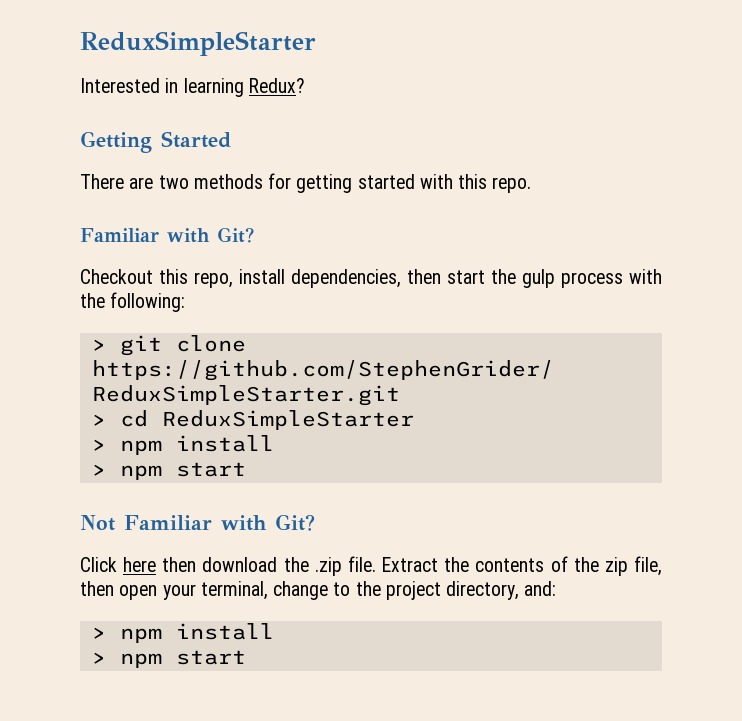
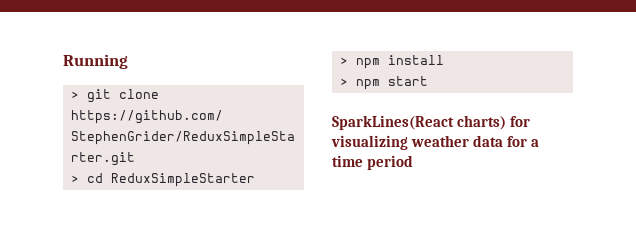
[80,31,316,56] [80,78,305,97] [80,131,231,153] [80,173,532,193] [80,227,254,243] [80,269,662,288] [80,292,186,312] ReduxSimpleStarter // Interested in learning Redux? // Getting Started // There are two methods for getting started with this repo. // Familiar with Git? // Checkout this repo, install dependencies, then start the gulp process with the following: -> [63,54,128,69] Running
[80,514,315,531] [80,556,662,576] [80,581,557,600] [91,623,274,643] [91,650,246,668] Not Familiar with Git? // Click here then download the .zip file. Extract the contents of the zip file, then open your terminal, change to the project directory, and: // > npm install // > npm start -> [332,115,531,130] [331,135,540,150] [332,155,414,170] SparkLines(React charts) for visualizing weather data for a time period

